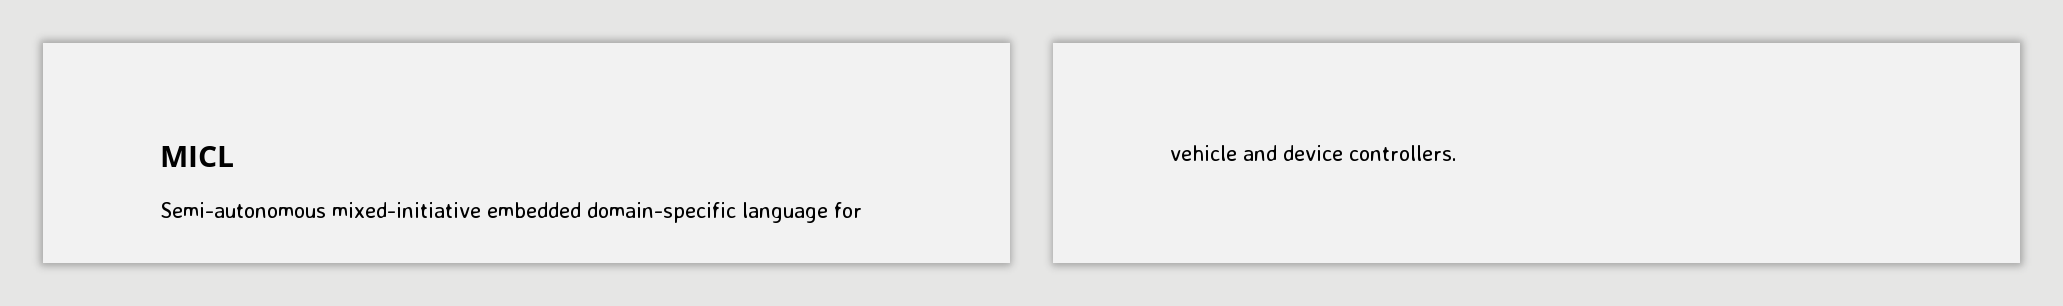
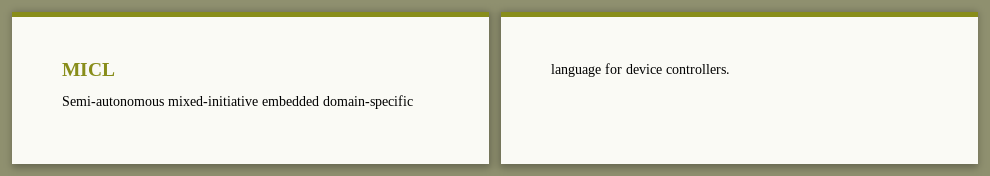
[1170,145,1277,161] vehicle and -> (622, 68) none

